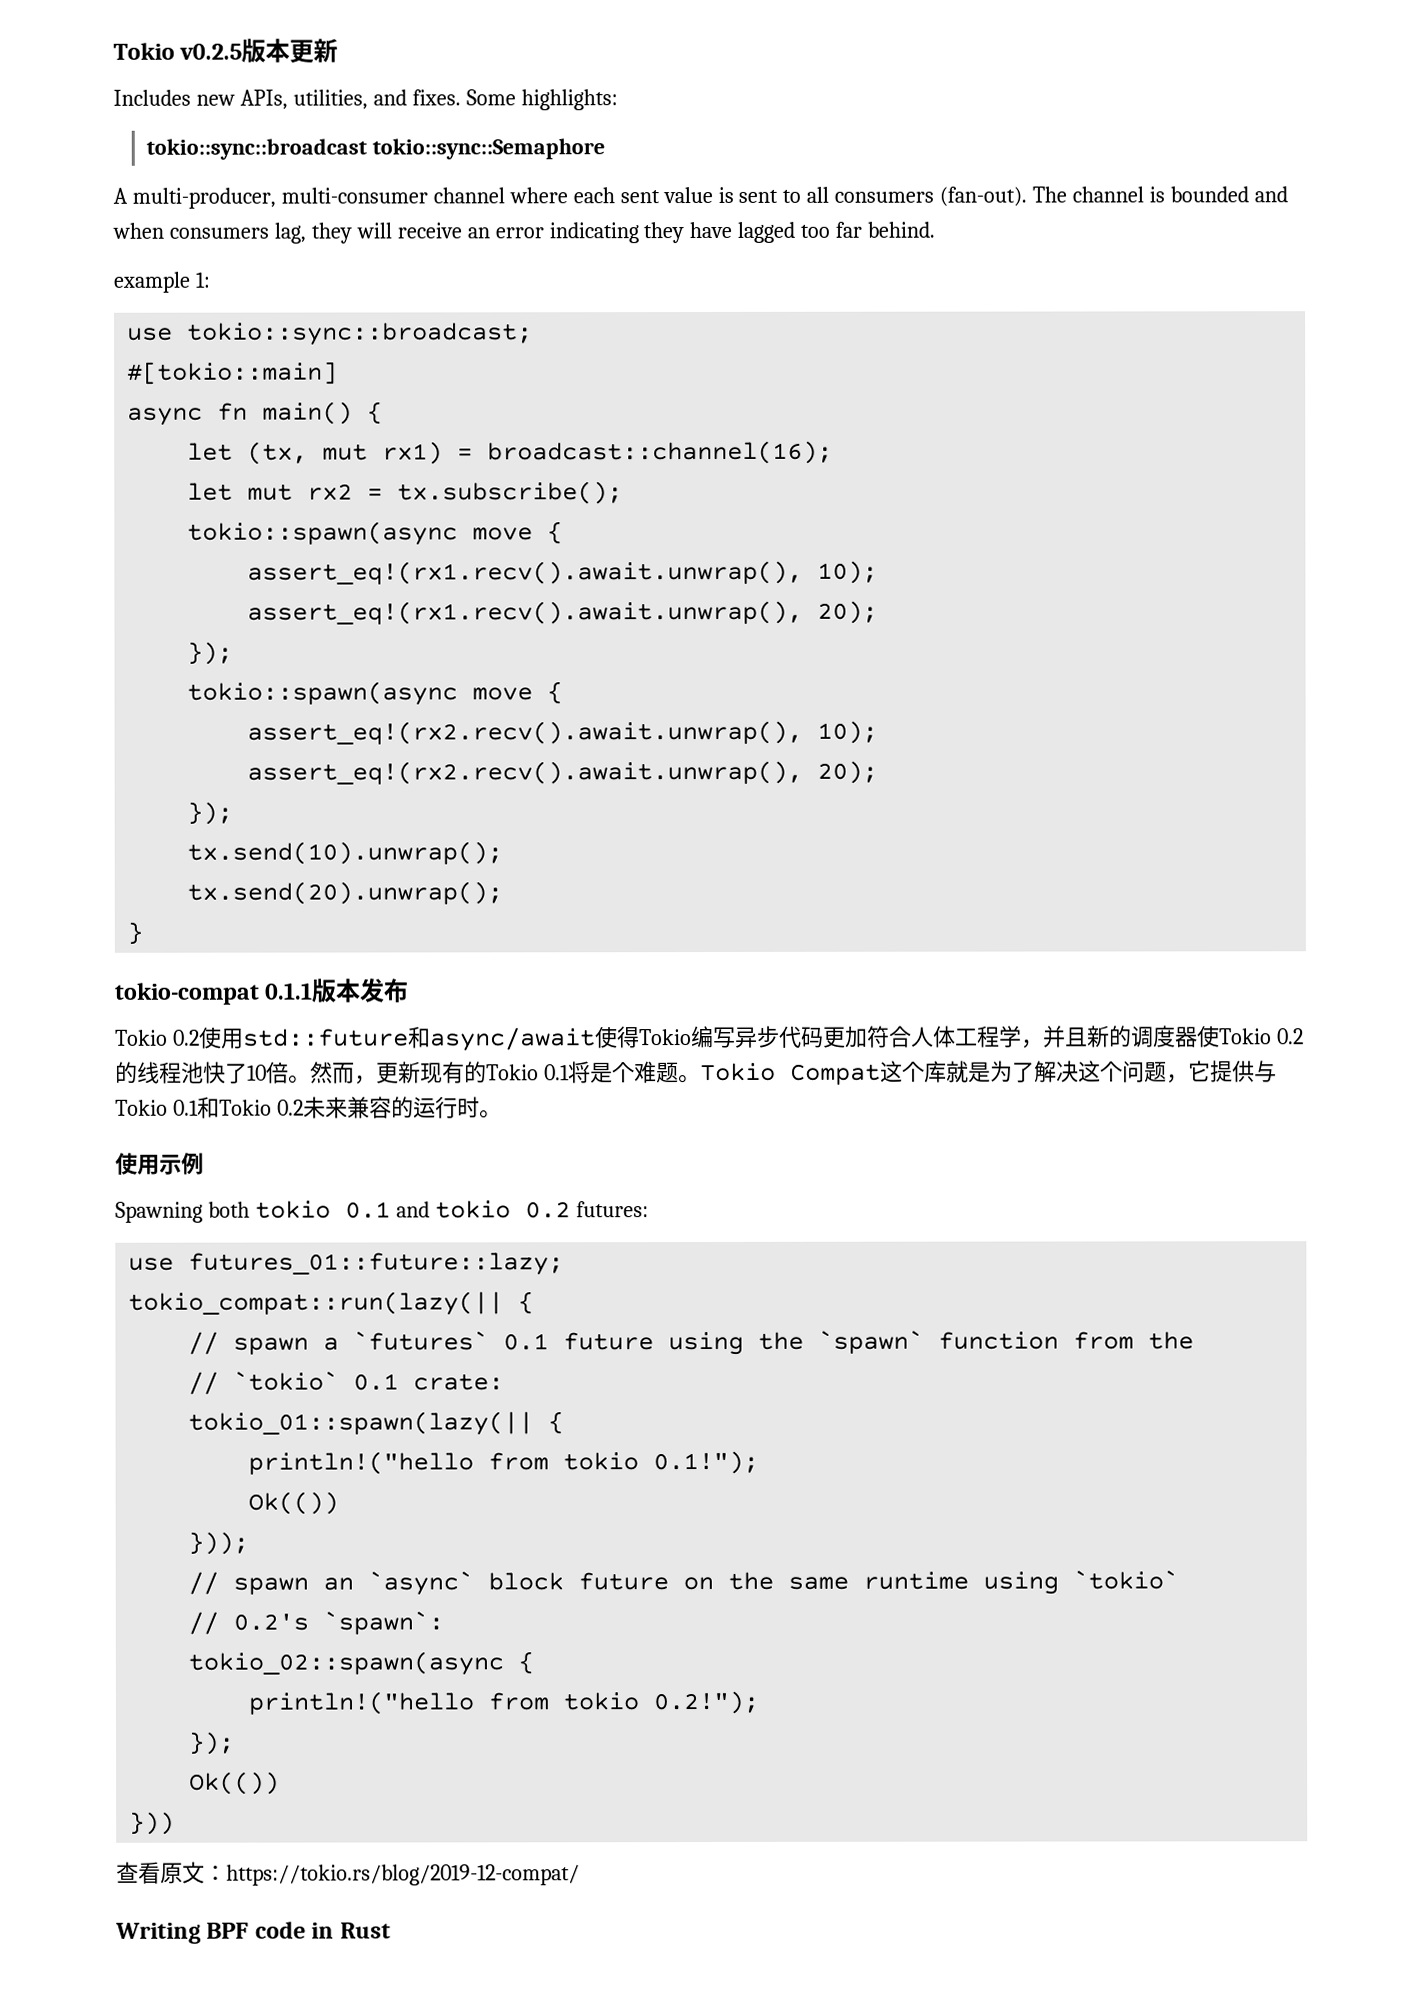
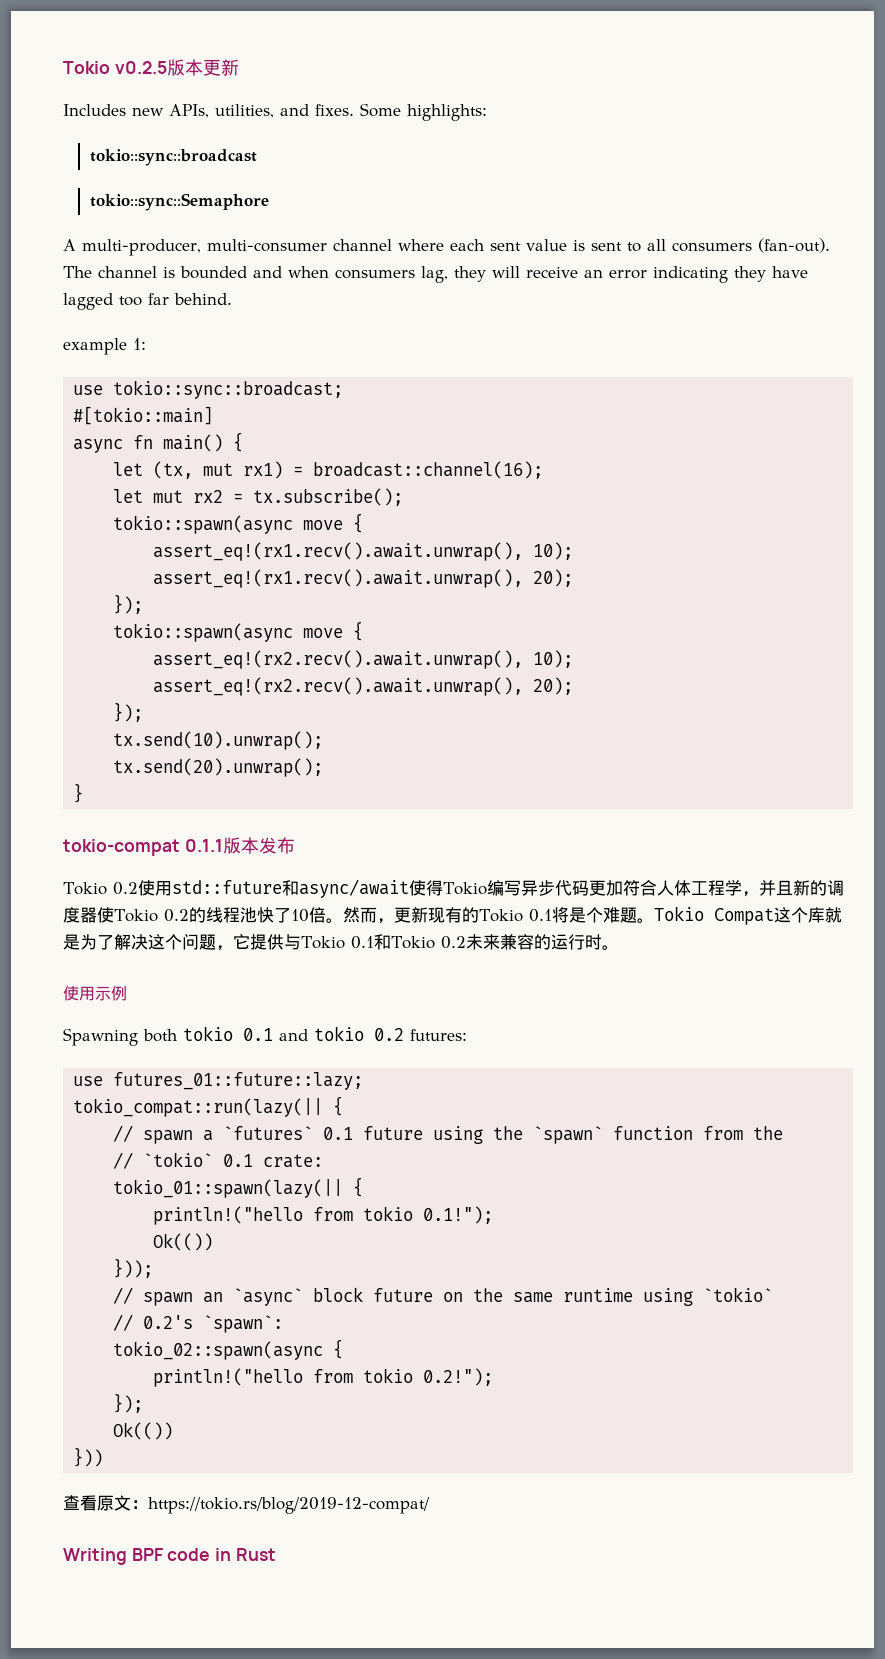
(368, 149) none -> (257, 157) //

